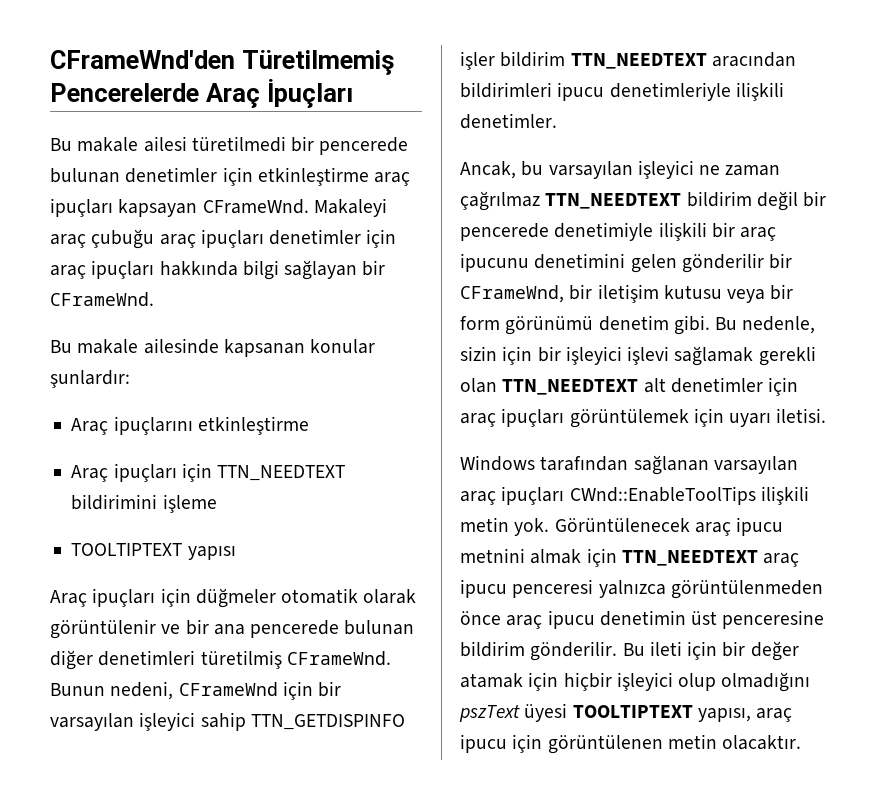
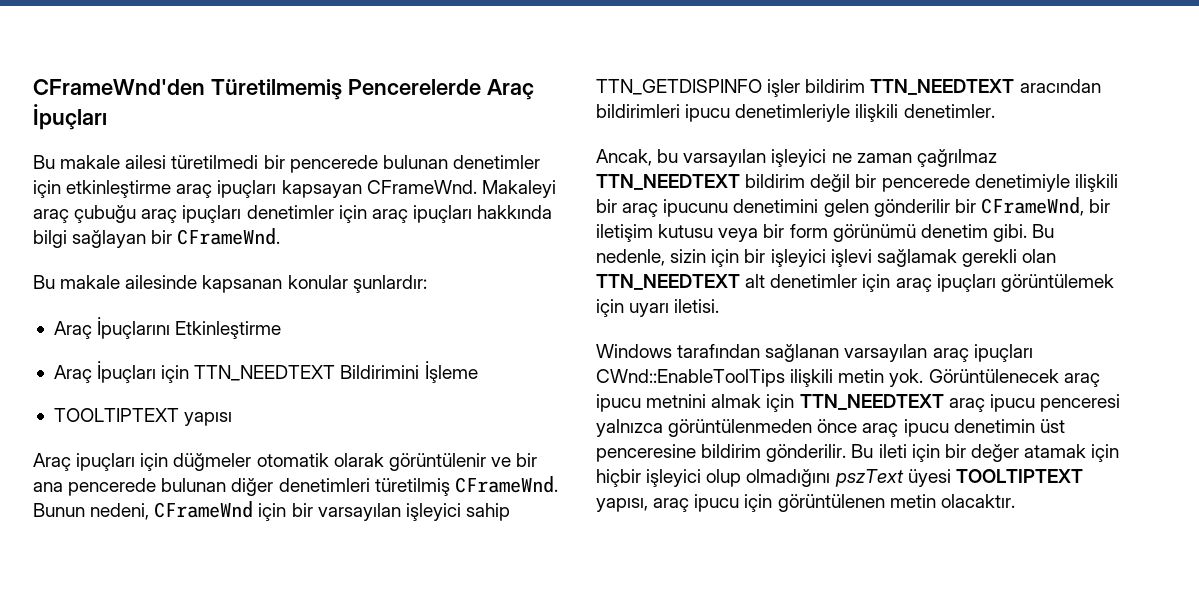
[113,416,309,435] [71,463,346,482] [71,494,217,513] ipuçlarını etkinleştirme // Araç ipuçları için TTN_NEEDTEXT bildirimini işleme -> [97,317,282,339] [53,361,478,383] İpuçlarını Etkinleştirme // Araç İpuçları için TTN_NEEDTEXT Bildirimini İşleme

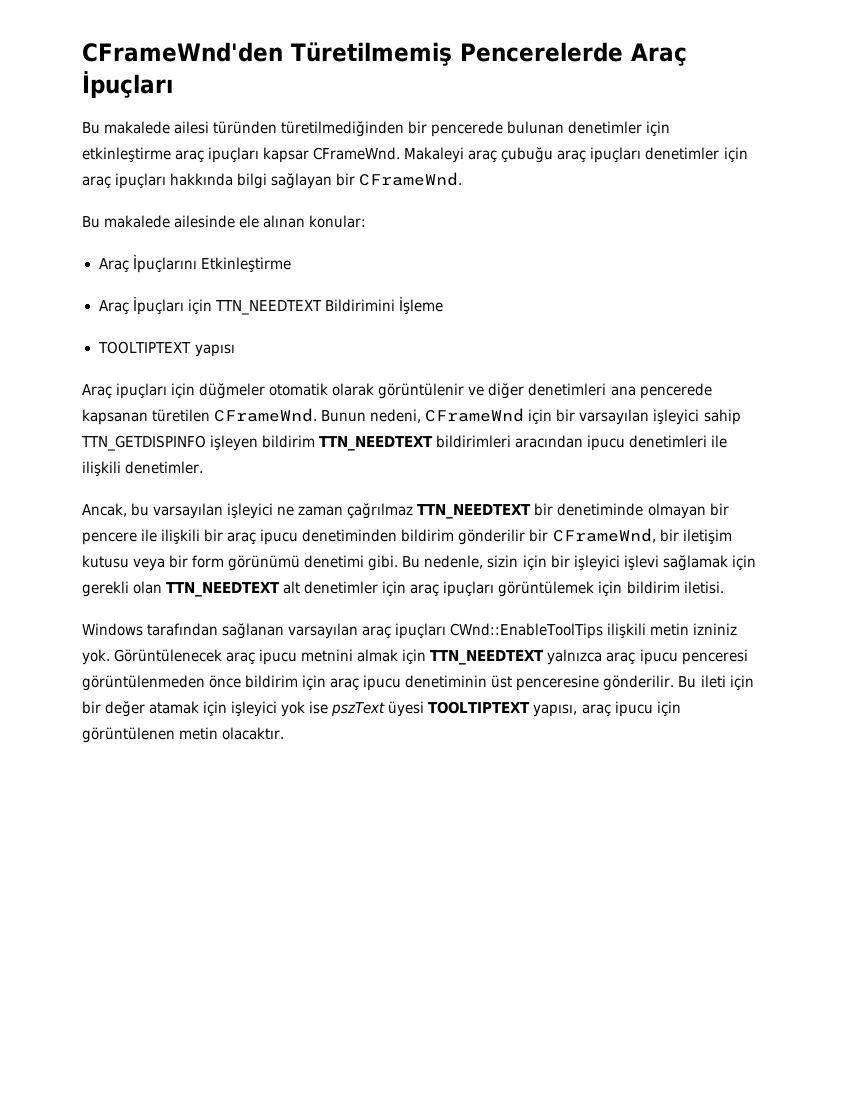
[60,155,259,169] makale ailesi türetilmedi -> [104,121,405,137] makalede ailesi türünden türetilmediğinden
[281,180,362,198] kapsayan -> [263,147,310,163] kapsar
[60,275,427,293] makale ailesinde kapsanan konular şunlardır: -> [104,215,367,228] makalede ailesinde ele alınan konular:
[516,453,538,467] [33,478,450,496] bir ana pencerede bulunan diğer denetimleri türetilmiş -> [488,383,712,399] [82,409,211,425] diğer denetimleri ana pencerede kapsanan türetilen
[767,79,801,97] işler -> [210,435,259,451] işleyen
[1019,79,1101,93] [596,104,851,122] aracından bildirimleri ipucu denetimleriyle -> [436,435,728,451] bildirimleri aracından ipucu denetimleri ile
[745,174,1118,192] [596,199,869,217] bildirim değil bir pencerede denetimiyle ilişkili bir araç ipucunu denetimini gelen -> [534,503,729,519] [82,529,455,545] bir denetiminde olmayan bir pencere ile ilişkili bir araç ipucu denetiminden bildirim
[920,224,988,238] denetim -> [304,555,365,568] denetimi
(957, 258) none -> [731,555,756,570] için
[629,303,670,317] uyarı -> [626,581,680,594] bildirim
(885, 376) none -> [693,623,738,635] izniniz
(944, 402) none -> [547,649,603,665] yalnızca
[596,419,663,437] yalnızca -> (748, 657) none
[862,419,1035,437] araç ipucu denetimin -> [245,675,488,691] bildirim için araç ipucu denetiminin
[701,444,762,458] bildirim -> (600, 683) none
[596,469,831,487] hiçbir işleyici olup olmadığını -> [231,701,329,717] işleyici yok ise

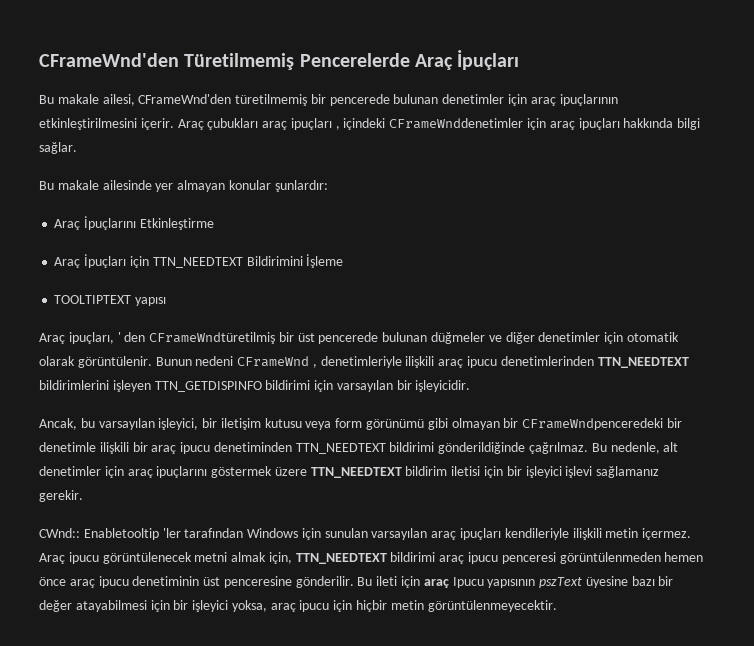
[104,121,405,137] makalede ailesi türünden türetilmediğinden -> [57,94,308,106] makale ailesi, CFrameWnd'den türetilmemiş
[82,147,720,163] etkinleştirme araç ipuçları kapsar CFrameWnd. Makaleyi araç çubuğu araç ipuçları denetimler -> [530,94,618,106] [39,118,524,130] araç ipuçlarının etkinleştirilmesini içerir. Araç çubukları araç ipuçları , içindeki CFrameWnddenetimler
[271,172,463,189] [82,215,367,228] sağlayan bir CFrameWnd. // Bu makalede ailesinde ele alınan konular: -> [39,142,77,154] [39,180,328,192] sağlar. // Bu makale ailesinde yer almayan konular şunlardır:
[116,383,712,399] [82,408,741,425] [81,435,728,451] [82,461,204,476] [82,503,729,519] [82,529,158,545] ipuçları için düğmeler otomatik olarak görüntülenir ve diğer denetimleri ana pencerede kapsanan türetilen CFrameWnd. Bunun nedeni, CFrameWnd için bir varsayılan işleyici sahip TTN_GETDISPINFO işleyen bildirim TTN_NEEDTEXT bildirimleri aracından ipucu denetimleri ile ilişkili denetimler. // Ancak, bu varsayılan işleyici ne zaman çağrılmaz TTN_NEEDTEXT bir denetiminde olmayan bir pencere ile -> [68,332,679,344] [39,356,689,368] [39,380,471,392] [39,418,682,430] [39,442,96,452] ipuçları, ' den CFrameWndtüretilmiş bir üst pencerede bulunan düğmeler ve diğer denetimler için otomatik olarak görüntülenir. Bunun nedeni CFrameWnd , denetimleriyle ilişkili araç ipucu denetimlerinden TTN_NEEDTEXT bildirimlerini işleyen TTN_GETDISPINFO bildirimi için varsayılan bir işleyicidir. // Ancak, bu varsayılan işleyici, bir iletişim kutusu veya form görünümü gibi olmayan bir CFrameWndpenceredeki bir denetimle
[401,528,732,545] [82,555,756,571] [82,581,724,597] [82,623,285,639] bildirim gönderilir bir CFrameWnd, bir iletişim kutusu veya bir form görünümü denetimi gibi. Bu nedenle, sizin için bir işleyici işlevi sağlamak için gerekli olan TTN_NEEDTEXT alt denetimler için araç ipuçları görüntülemek için bildirim iletisi. // Windows tarafından sağlanan -> [295,442,679,454] [39,466,660,478] [39,490,83,502] [39,528,368,540] TTN_NEEDTEXT bildirimi gönderildiğinde çağrılmaz. Bu nedenle, alt denetimler için araç ipuçlarını göstermek üzere TTN_NEEDTEXT bildirim iletisi için bir işleyici işlevi sağlamanız gerekir. // CWnd:: Enabletooltip 'ler tarafından Windows için sunulan
[450,623,604,639] CWnd::EnableToolTips -> [504,528,569,540] kendileriyle
[693,623,738,635] [82,649,603,665] izniniz yok. Görüntülenecek araç ipucu metnini almak için TTN_NEEDTEXT yalnızca -> [642,528,692,540] [39,552,436,564] içermez. Araç ipucu görüntülenecek metni almak için, TTN_NEEDTEXT bildirimi
[209,675,327,690] önce bildirim için -> [664,552,704,562] [39,577,66,586] hemen önce
[82,701,681,717] [82,727,285,743] bir değer atamak için işleyici yok ise pszText üyesi TOOLTIPTEXT yapısı, araç ipucu için görüntülenen metin olacaktır. -> [423,576,674,588] [39,600,557,612] araç Ipucu yapısının pszText üyesine bazı bir değer atayabilmesi için bir işleyici yoksa, araç ipucu için hiçbir metin görüntülenmeyecektir.

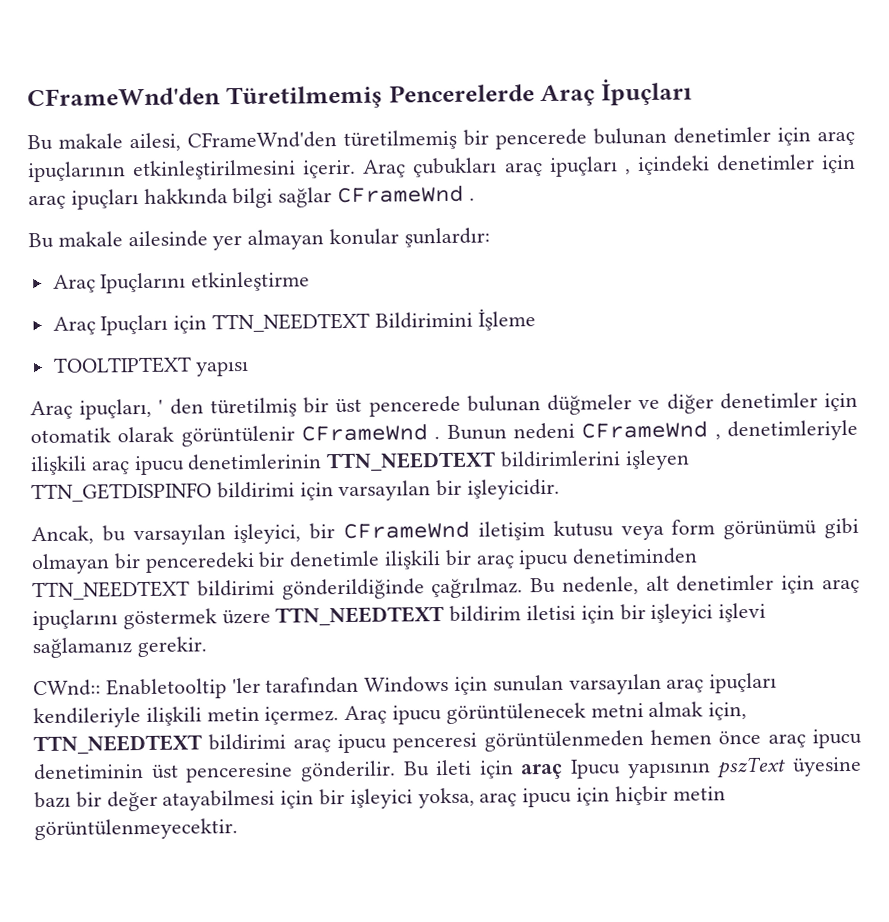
[389,118,524,129] CFrameWnddenetimler -> [715,154,815,172] denetimler
[39,142,77,154] sağlar. -> [278,184,475,208] sağlar CFrameWnd .
[84,216,214,230] [54,254,127,268] İpuçlarını Etkinleştirme // Araç İpuçları -> [100,271,311,294] [52,314,169,336] Ipuçlarını etkinleştirme // Araç Ipuçları
[149,332,276,344] CFrameWndtüretilmiş -> [209,397,297,418] türetilmiş
[77,356,152,368] görüntülenir. -> [180,423,441,447] görüntülenir CFrameWnd .
[500,356,594,366] denetimlerinden -> [187,453,323,471] denetimlerinin
(218, 423) none -> [343,520,471,540] CFrameWnd
[522,418,664,430] CFrameWndpenceredeki -> [144,551,255,573] penceredeki

